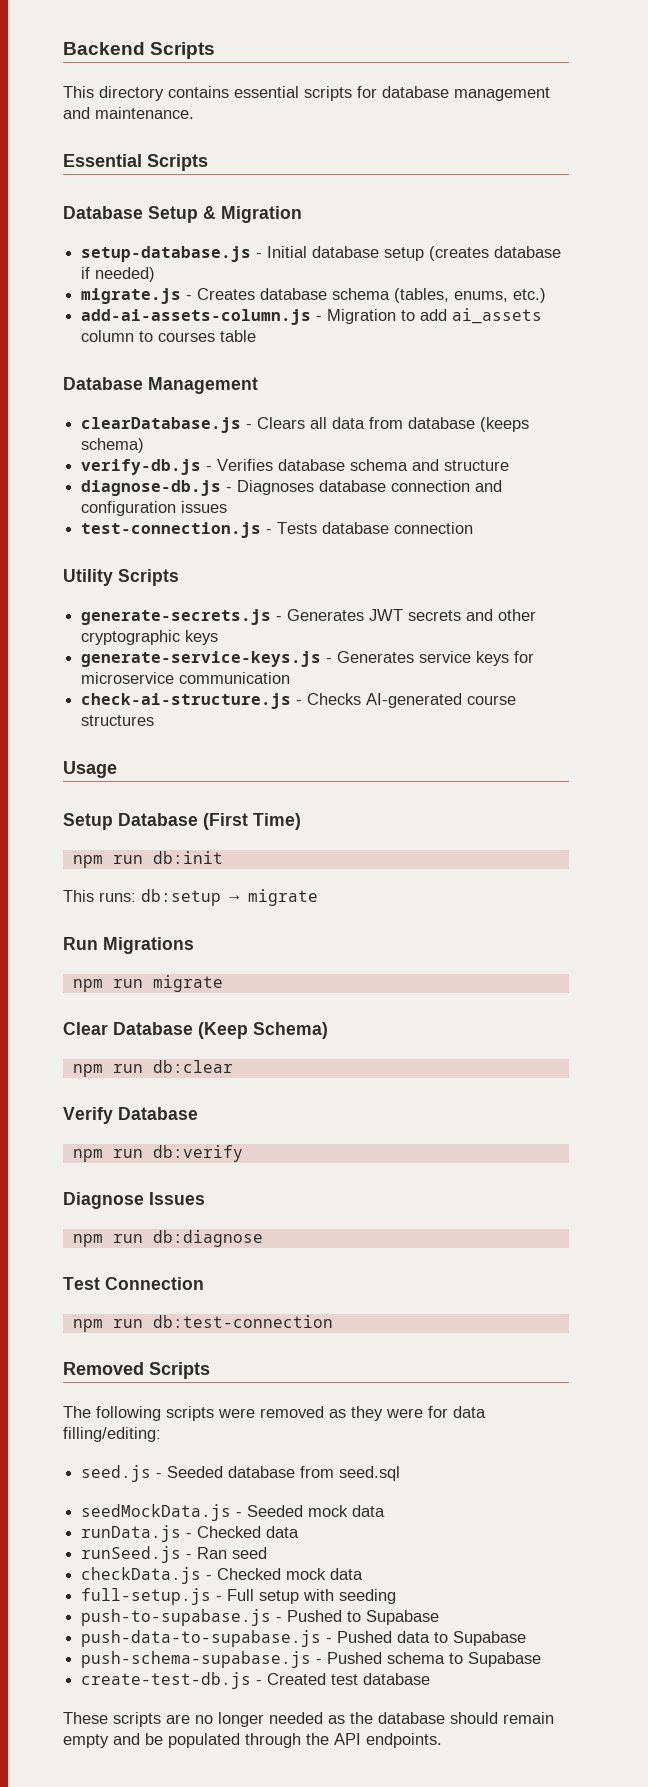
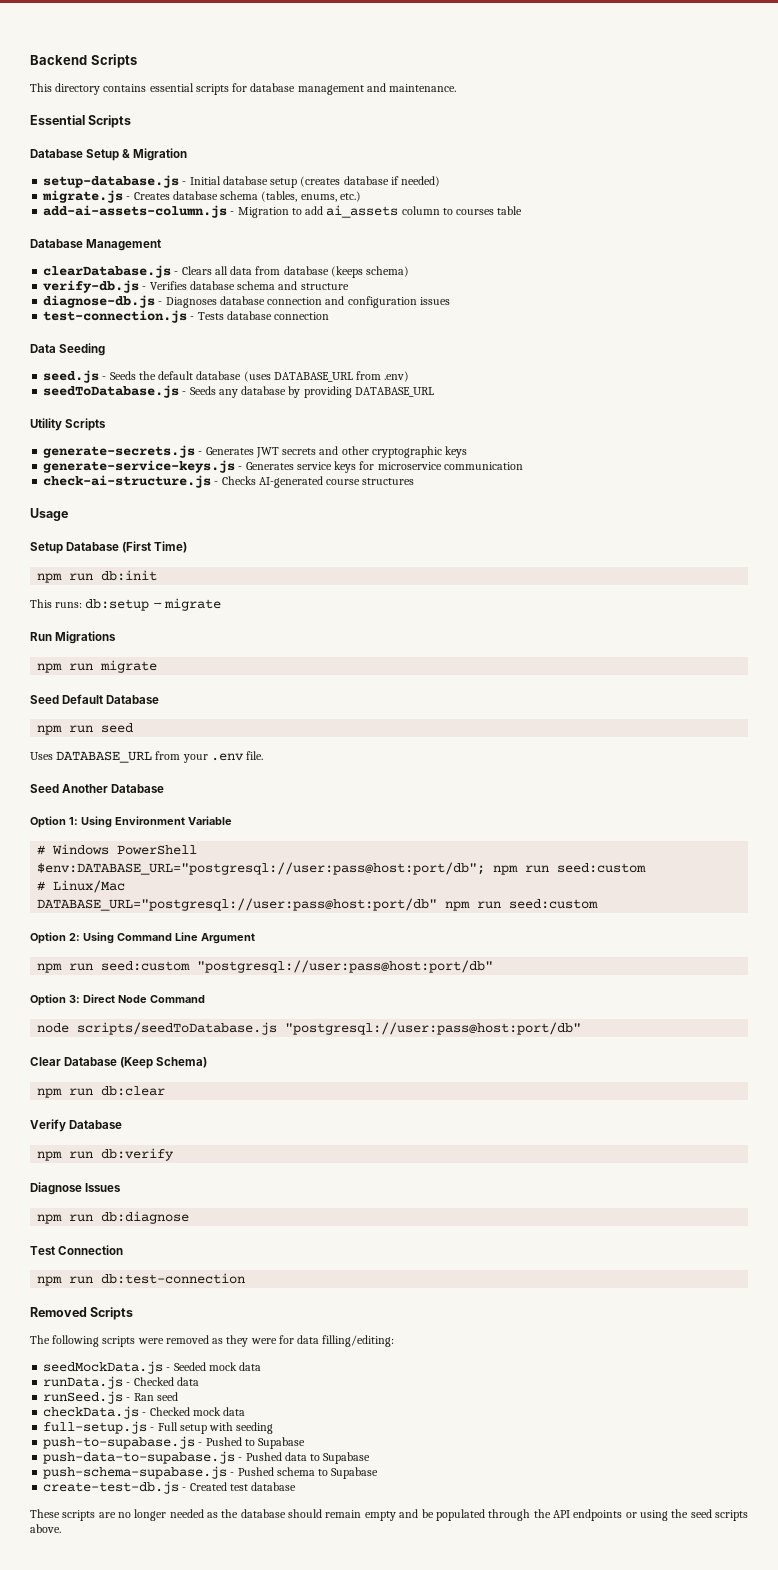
(474, 528) none -> [30,343,106,356] [43,370,410,383] [43,385,434,398] // Data Seeding // seed.js - Seeds the default database (uses DATABASE_URL from .env) // seedToDatabase.js - Seeds any database by providing DATABASE_URL
(223, 983) none -> [30,694,160,704] [37,723,134,735] [30,751,264,763] [30,784,165,793] [30,816,232,828] [37,844,198,855] [37,862,647,875] [37,880,126,893] [37,898,599,911] [30,932,255,944] [37,960,494,973] [30,994,205,1006] [37,1022,582,1035] // Seed Default Database // npm run seed // Uses DATABASE_URL from your .env file. // Seed Another Database // Option 1: Using Environment Variable // # Windows PowerShell // $env:DATABASE_URL="postgresql://user:pass@host:port/db"; npm run seed:custom // # Linux/Mac // DATABASE_URL="postgresql://user:pass@host:port/db" npm run seed:custom // Option 2: Using Command Line Argument // npm run seed:custom "postgresql://user:pass@host:port/db" // Option 3: Direct Node Command // node scripts/seedToDatabase.js "postgresql://user:pass@host:port/db"
[81,1465,401,1482] // seed.js - Seeded database from seed.sql -> (395, 1341) none
[366,1733,442,1748] endpoints. -> [573,1509,748,1521] [30,1524,61,1533] endpoints or using the seed scripts above.

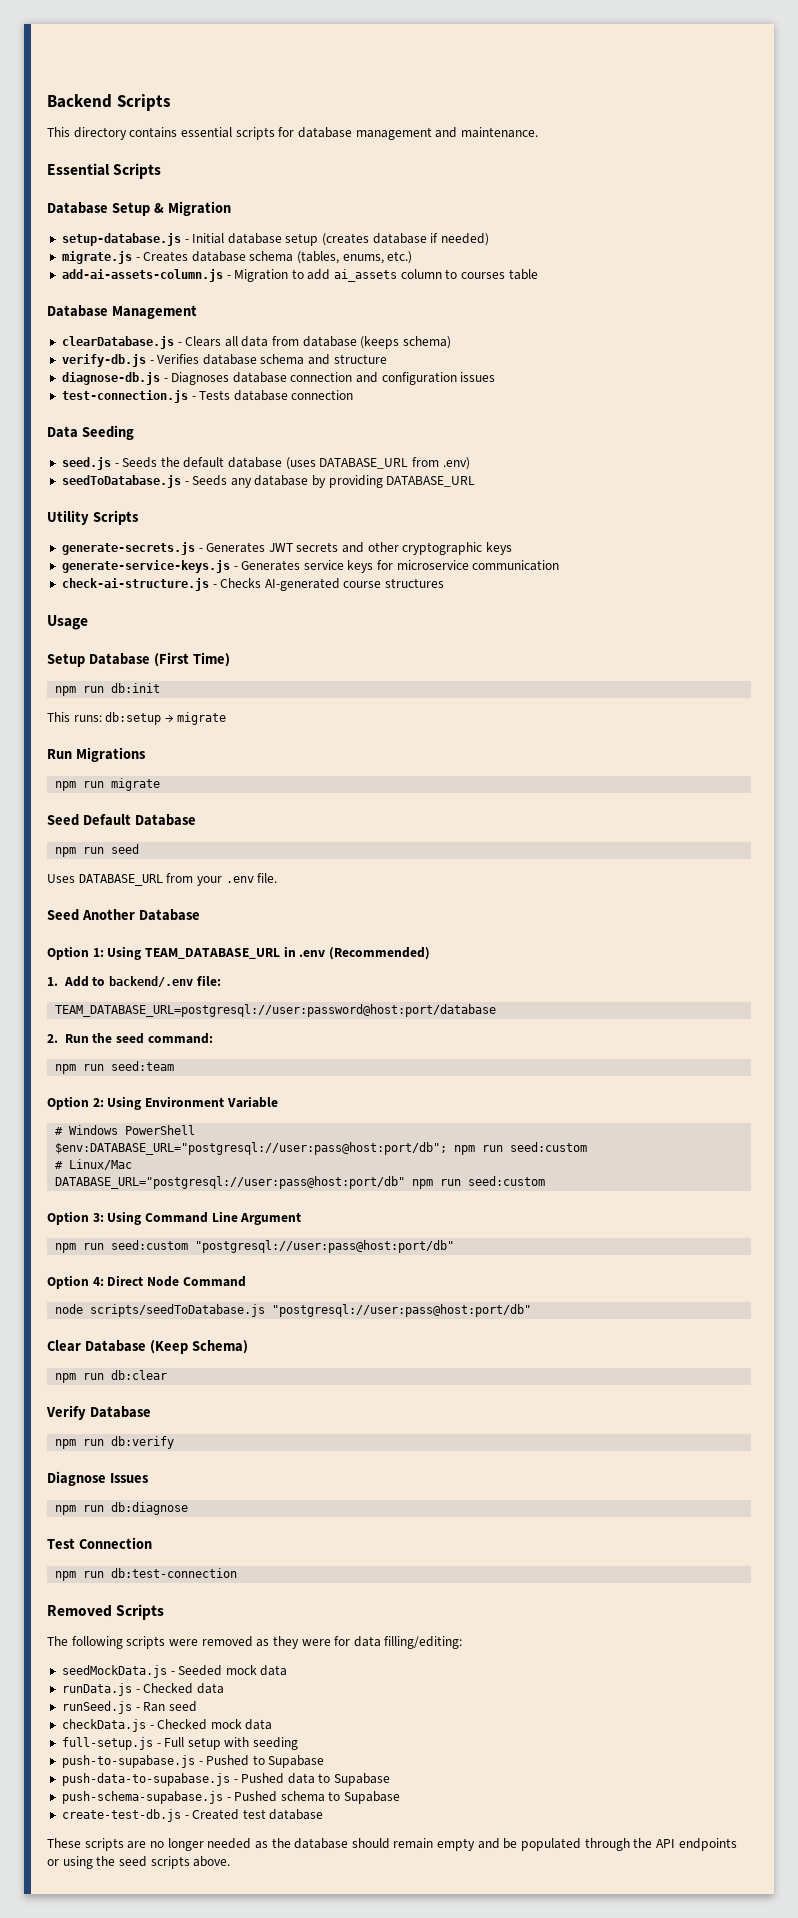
(112, 822) none -> [144,946,430,960] [47,975,221,987] [55,1004,497,1017] [47,1033,213,1044] [55,1061,175,1074] [47,1096,142,1110] TEAM_DATABASE_URL in .env (Recommended) // 1. Add to backend/.env file: // TEAM_DATABASE_URL=postgresql://user:password@host:port/database // 2. Run the seed command: // npm run seed:team // Option 2: Using
[69,933,80,941] 2: -> [92,1213,104,1222] 3:
[69,995,80,1003] 3: -> [92,1277,104,1286] 4:

